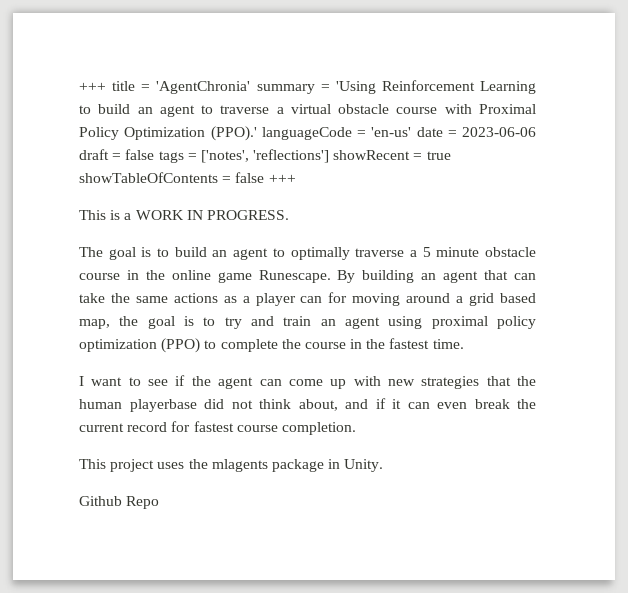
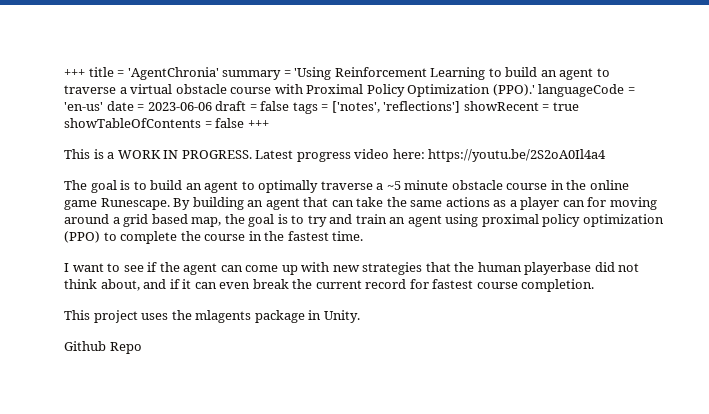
(289, 215) none -> [255,149,607,162] Latest progress video here: https://youtu.be/2S2oA0Il4a4
[422,247,431,257] 5 -> [386,181,401,190] ~5

